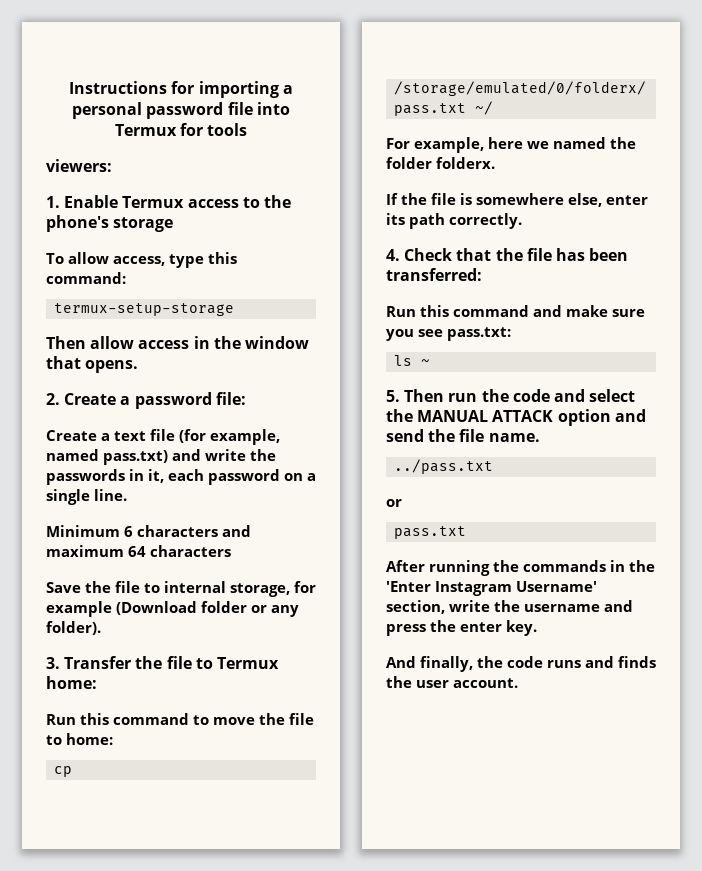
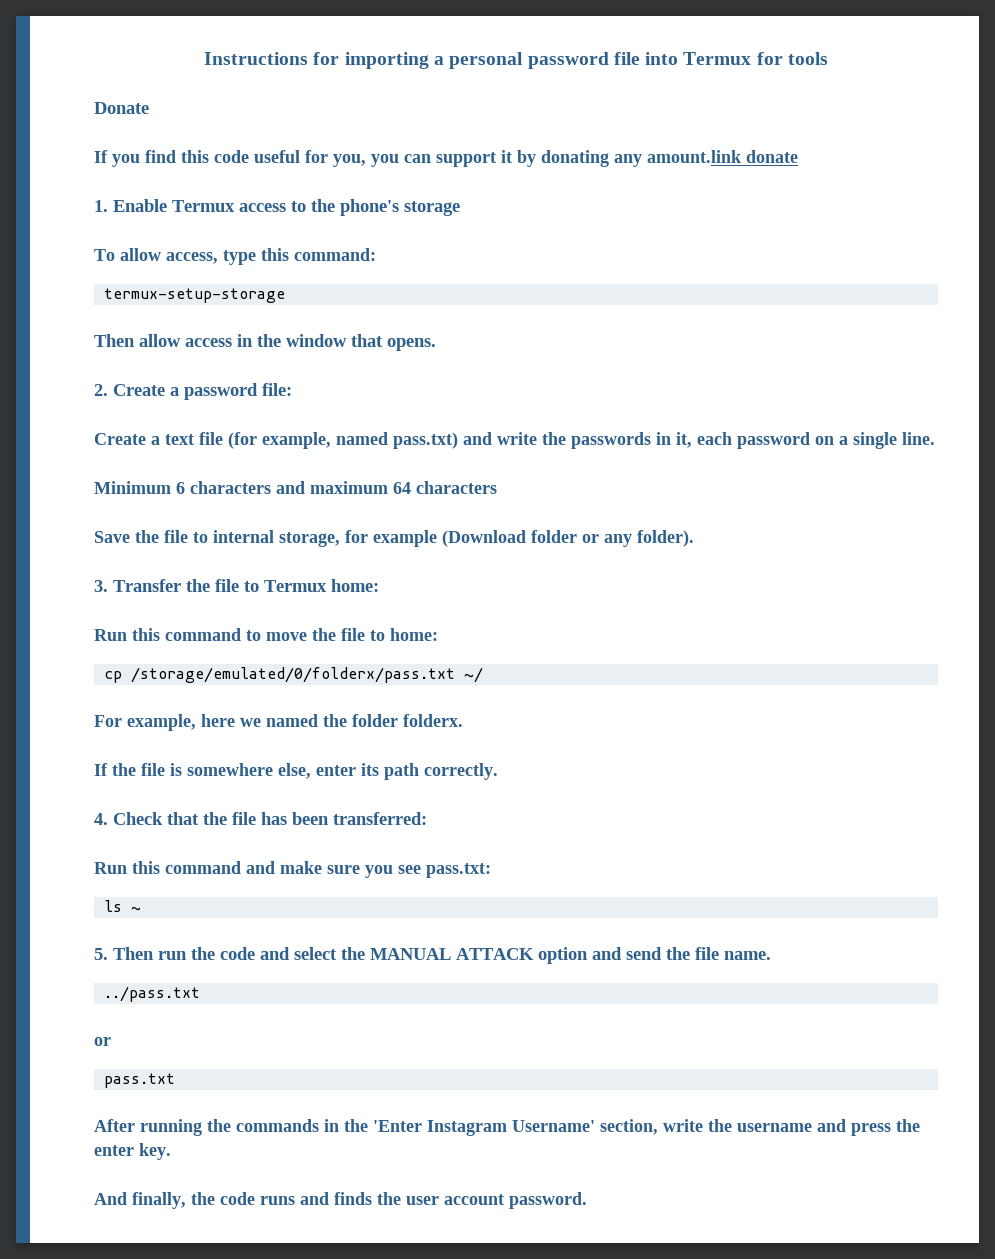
[46,159,112,172] viewers: -> [94,102,149,114] [94,150,798,167] Donate // If you find this code useful for you, you can support it by donating any amount.link donate
[453,678,518,688] account. -> [444,1192,587,1209] account password.

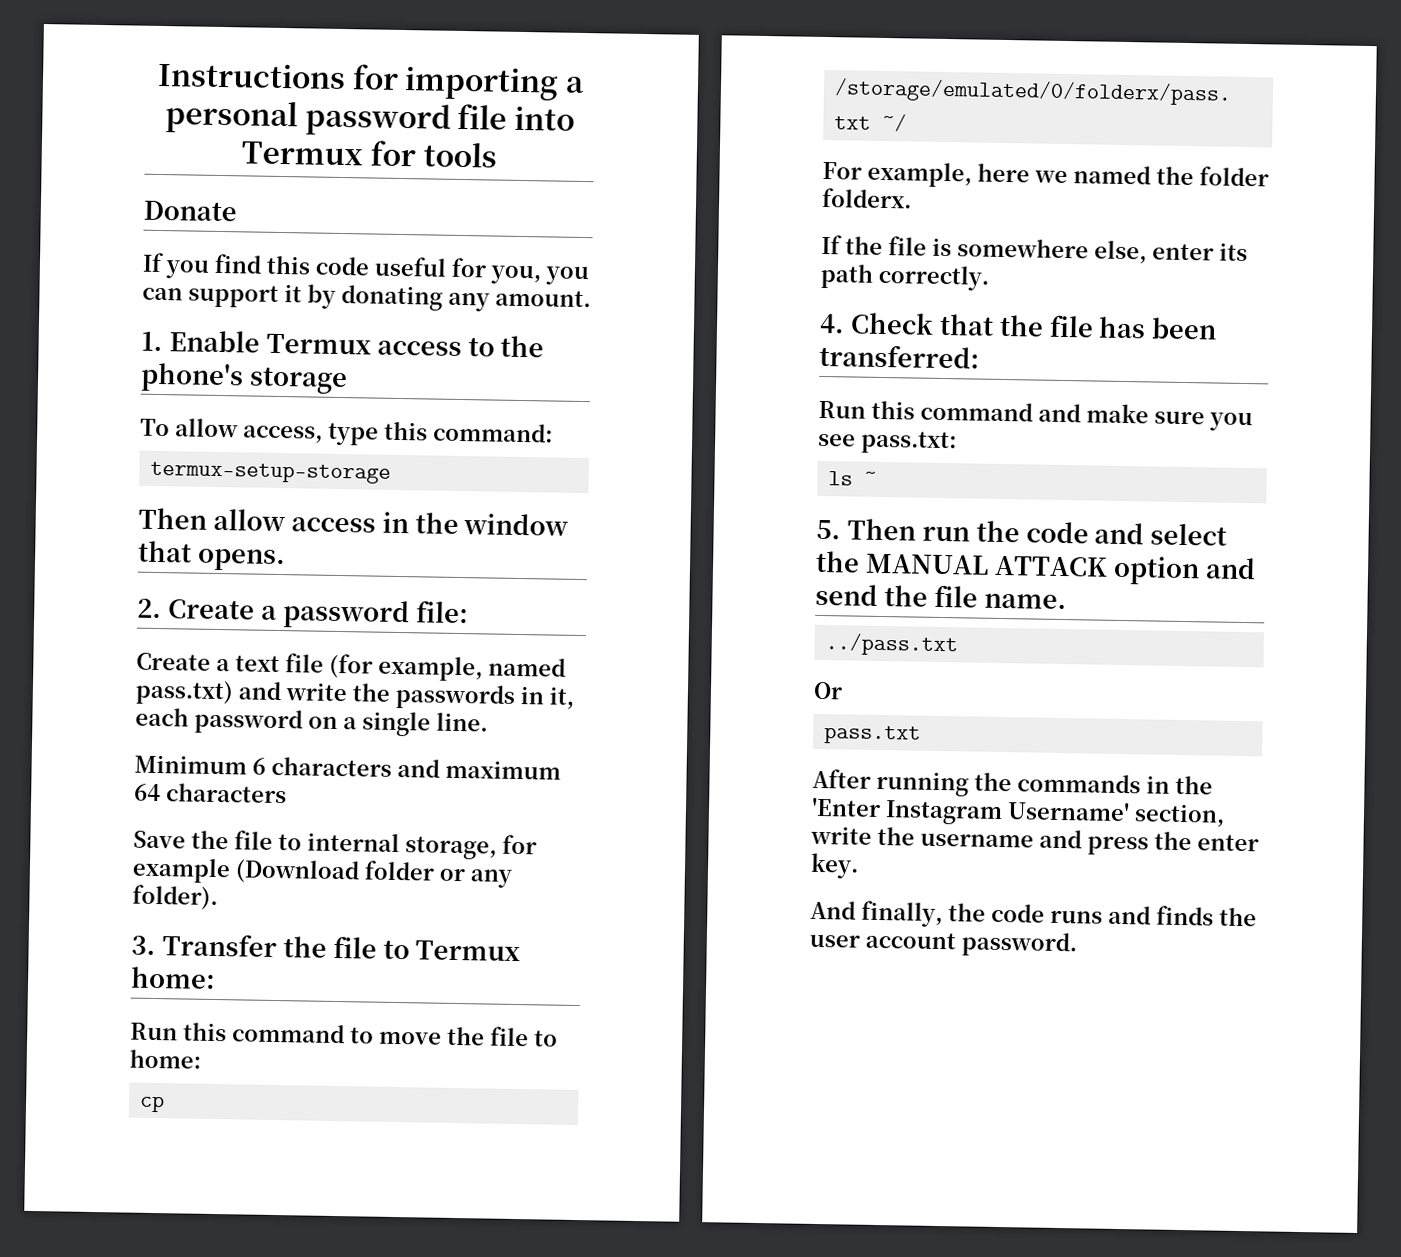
[647,150,798,163] amount.link donate -> [495,289,591,308] amount.
[94,1037,111,1046] or -> [813,681,843,700] Or

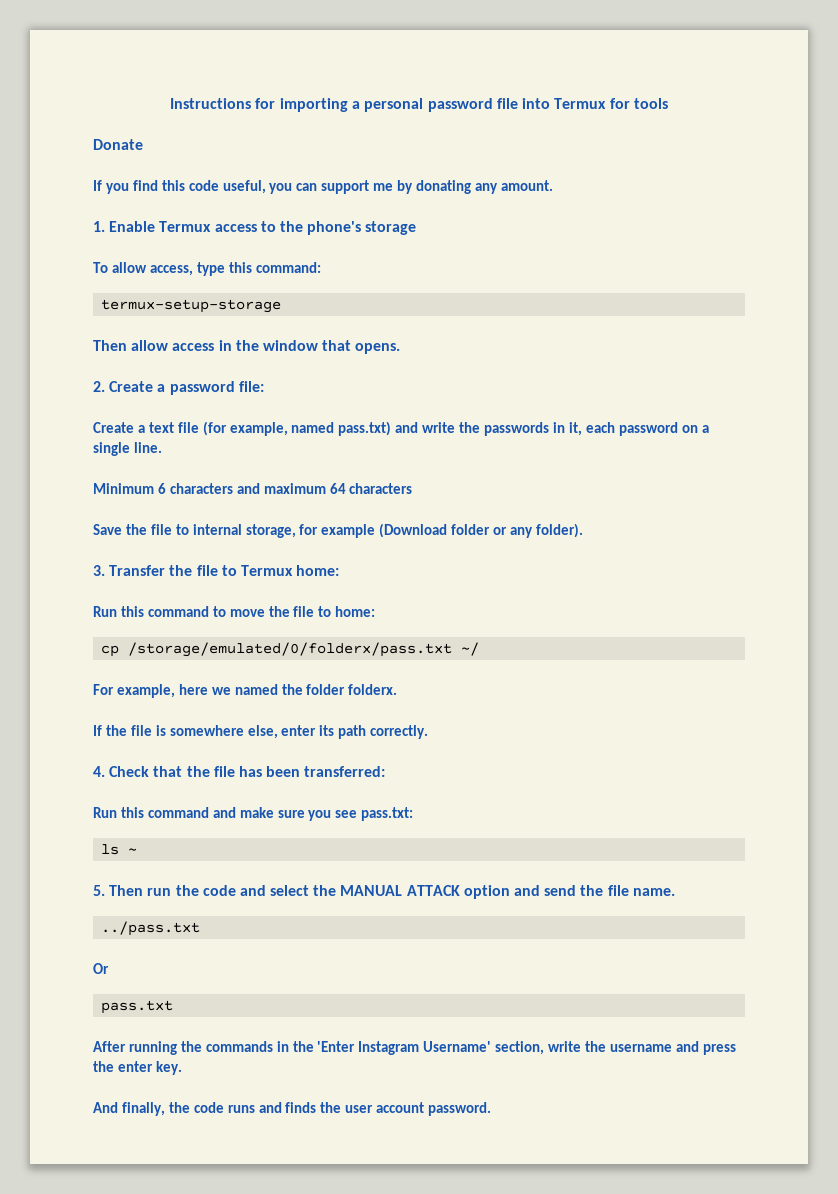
[374,256,541,285] useful for you, -> [222,180,266,194] useful,
[284,284,302,303] it -> [373,183,394,191] me

